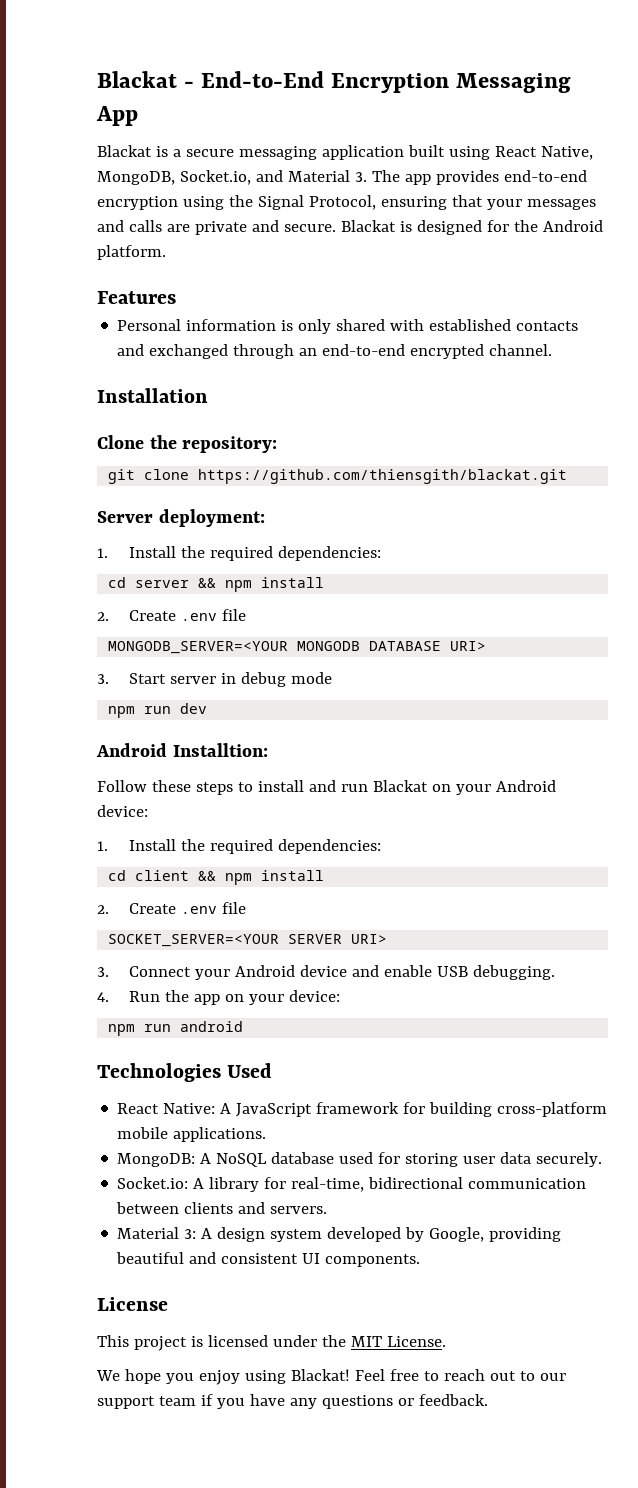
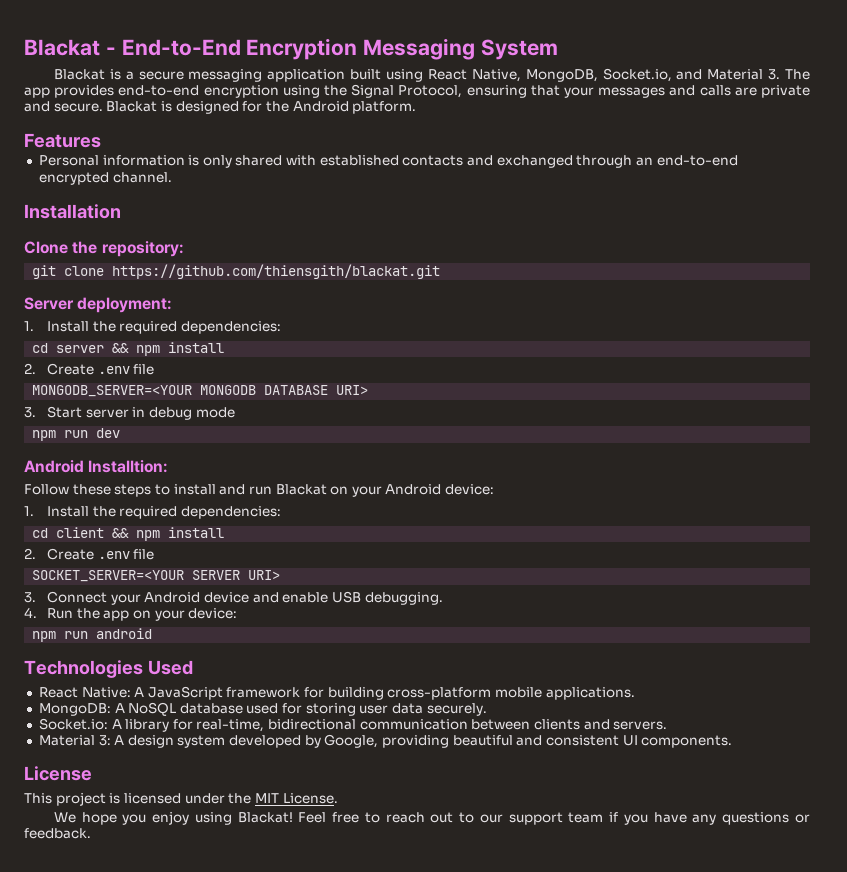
[96,106,138,126] App -> [481,39,559,60] System

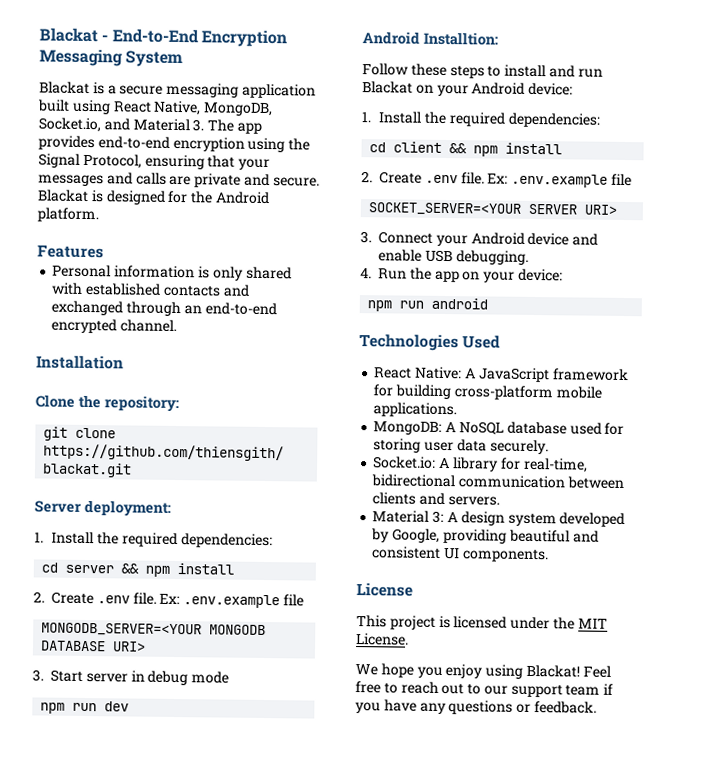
(130, 370) none -> [132,592,281,609] file. Ex: .env.example
(130, 555) none -> [460,172,609,188] file. Ex: .env.example

